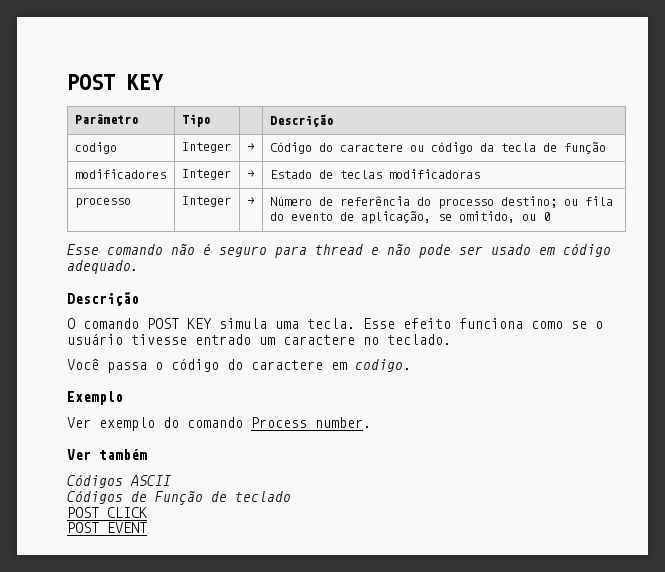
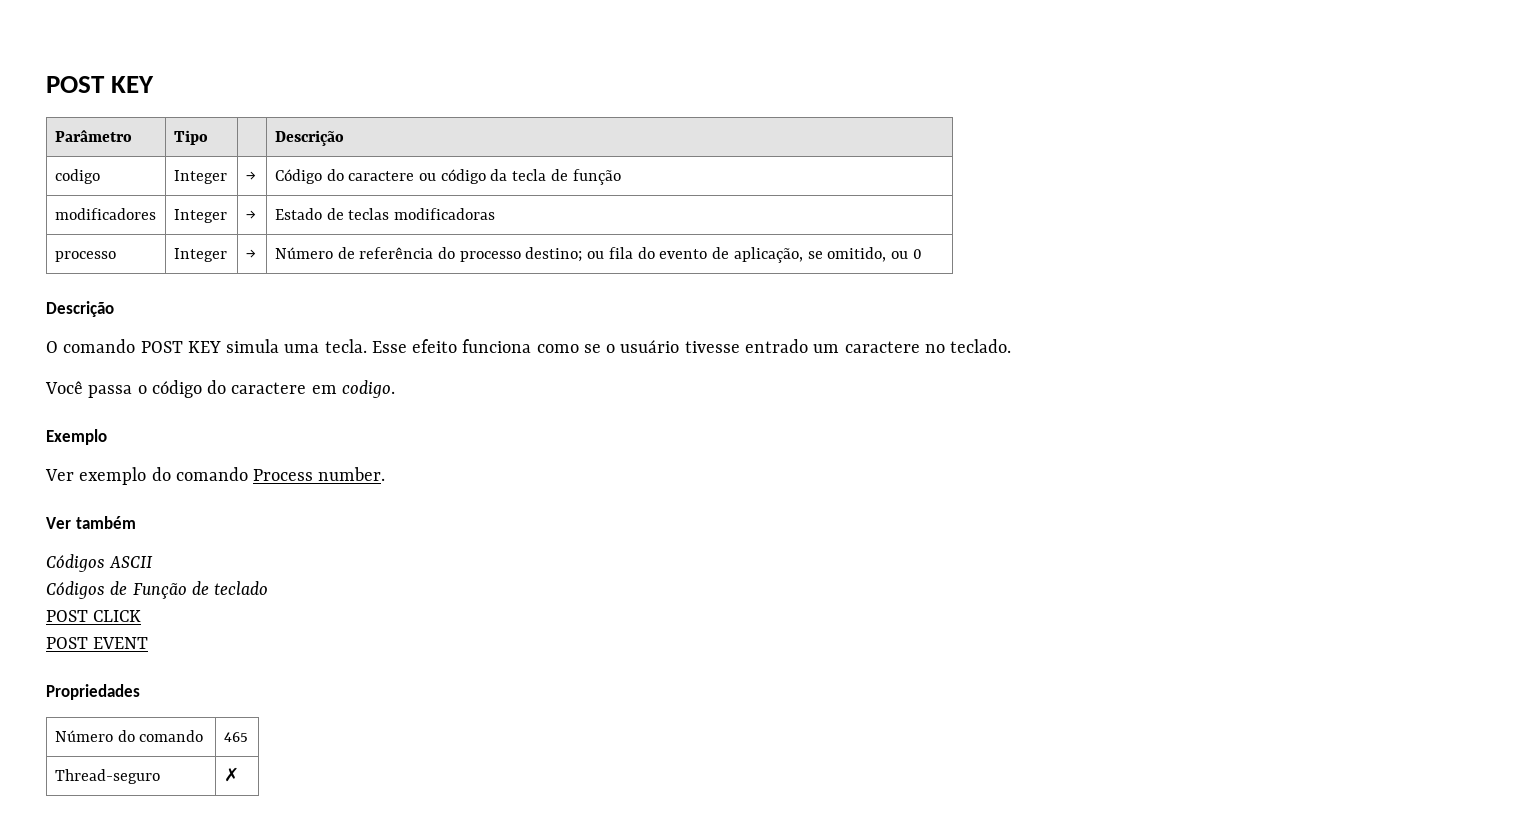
[67,243,611,258] [67,260,139,274] // Esse comando não é seguro para thread e não pode ser usado em código adequado. -> (922, 254) none
(147, 527) none -> [46,684,140,700] [54,730,204,742] [223,732,248,742] [54,769,160,784] [223,767,239,782] // Propriedades // Número do comando | 465 // Thread-seguro | ✗

